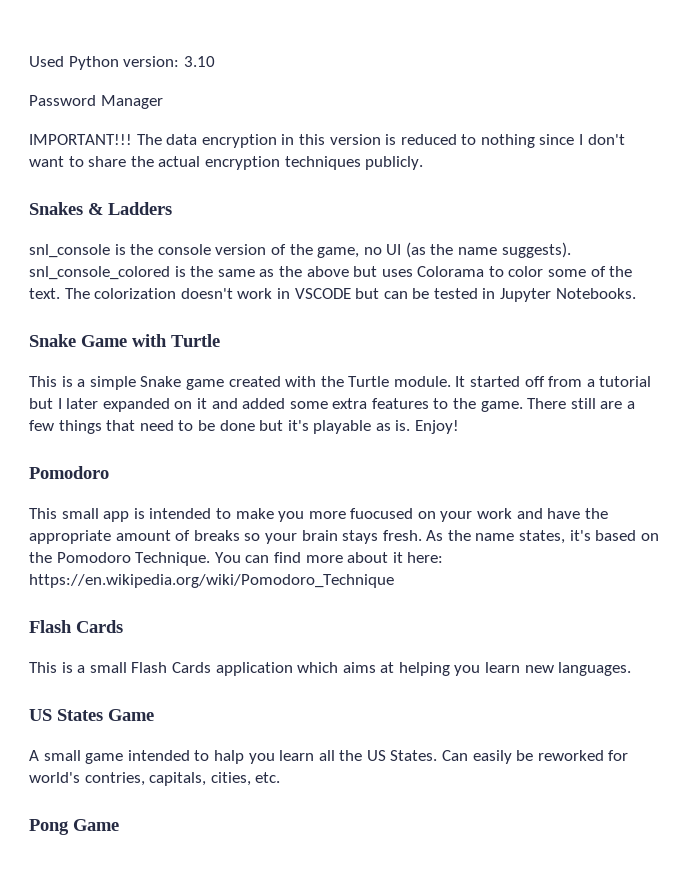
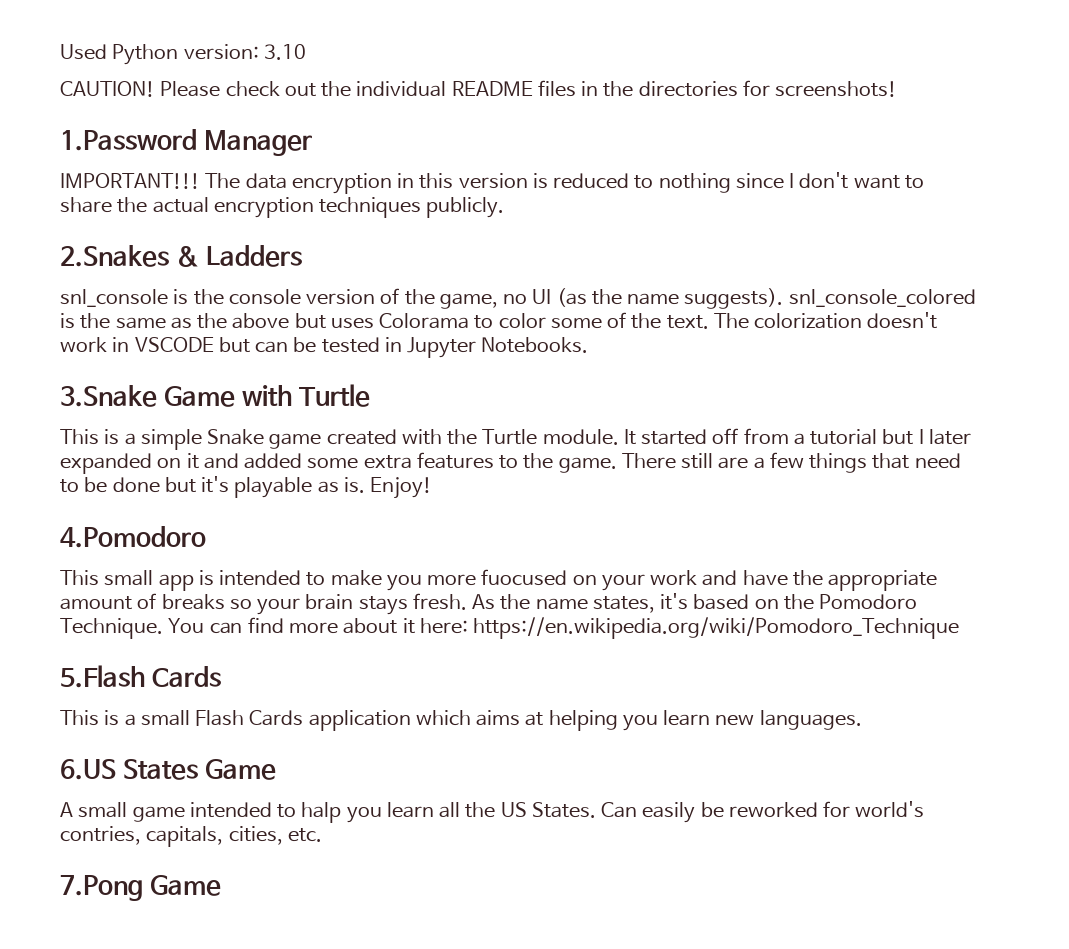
[29,95,96,106] Password -> [60,80,898,97] [60,129,197,151] CAUTION! Please check out the individual README files in the directories for screenshots! // 1.Password
[29,202,83,215] Snakes -> [60,245,169,267] 2.Snakes
[29,334,76,347] Snake -> [60,385,157,407] 3.Snake
[29,466,109,479] Pomodoro -> [60,526,206,548] 4.Pomodoro
[29,620,72,633] Flash -> [60,665,145,688] 5.Flash
[29,709,52,721] US -> [60,759,116,780] 6.US
[29,819,69,835] Pong -> [60,875,143,901] 7.Pong

